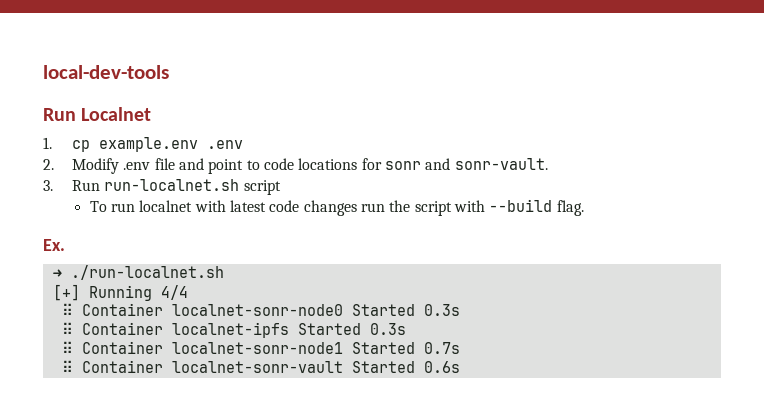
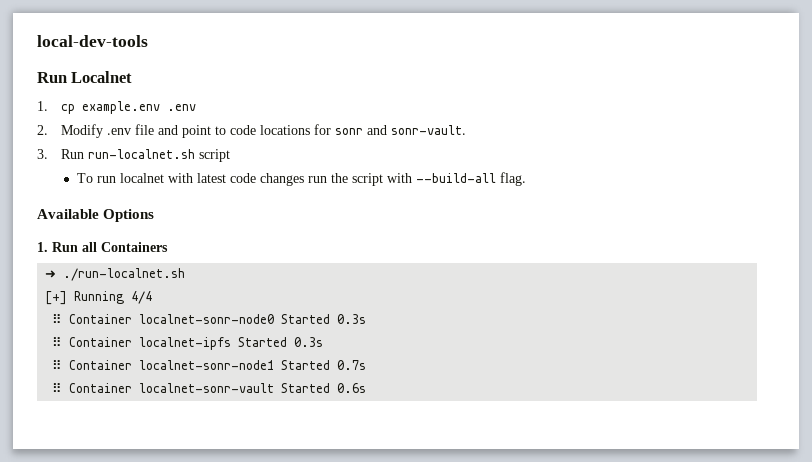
[489,199,553,212] --build -> [415,173,496,183] --build-all
[43,239,65,251] Ex. -> [37,209,155,222] [37,242,168,252] Available Options // 1. Run all Containers

